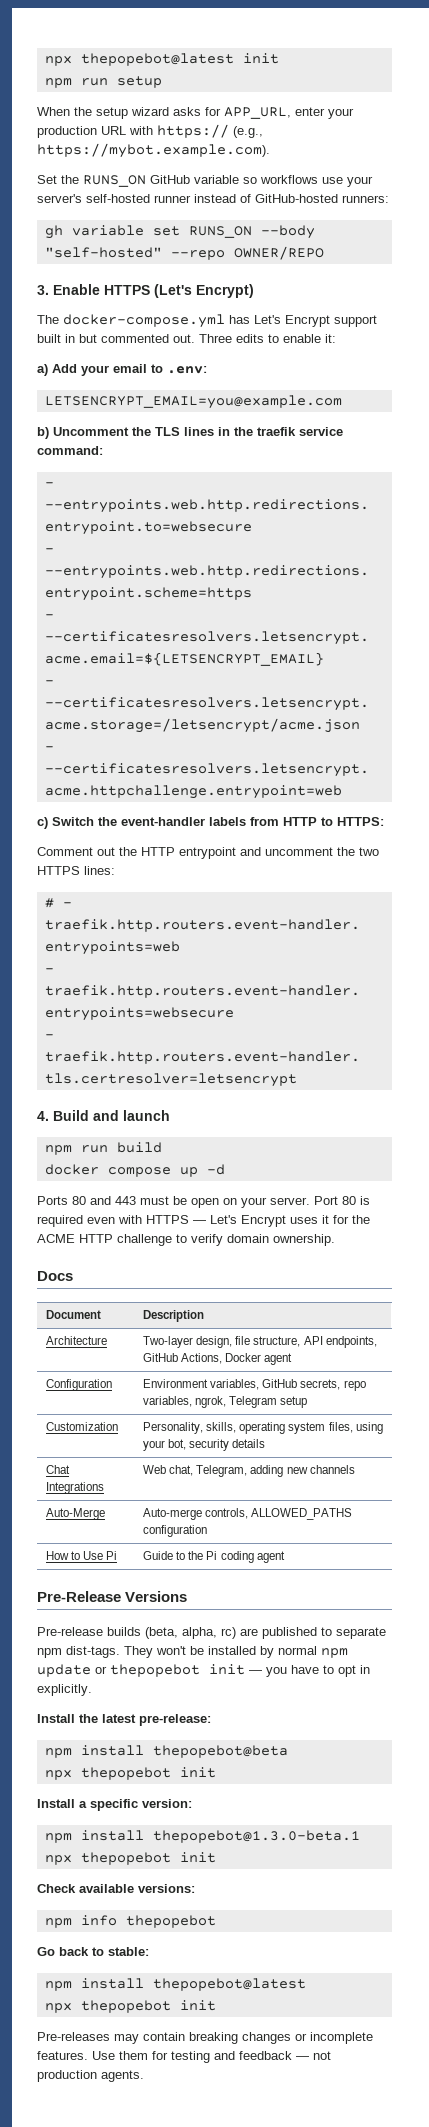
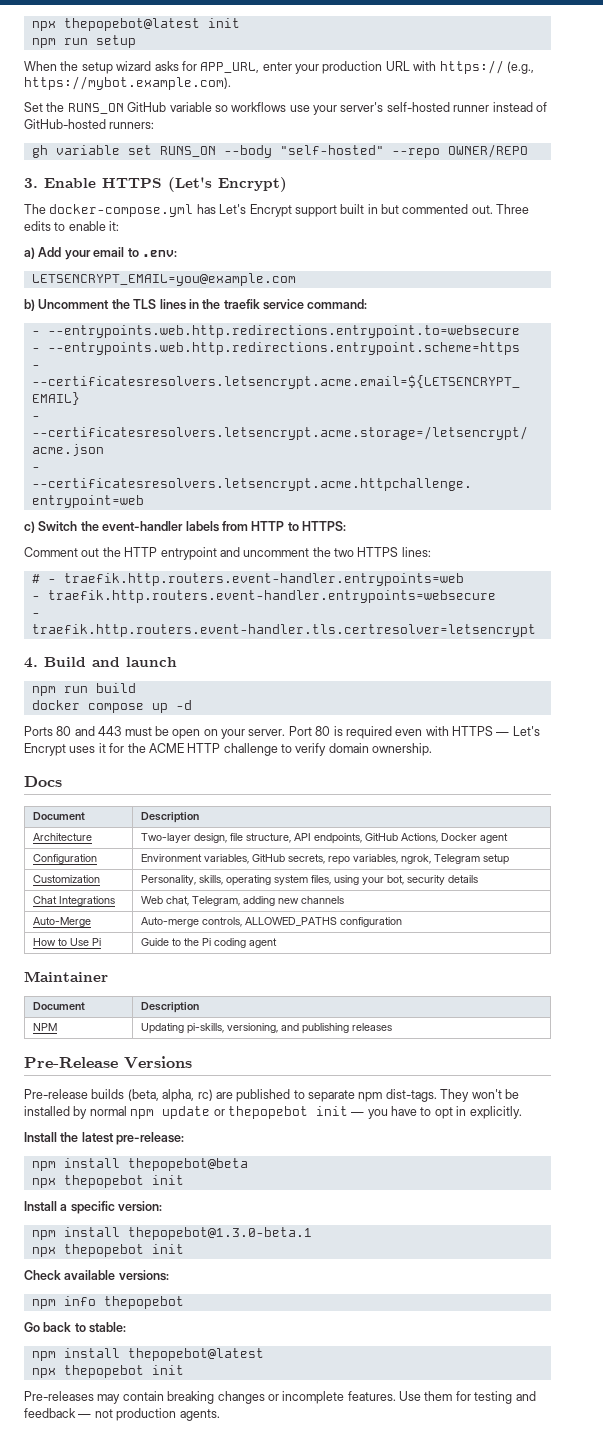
(285, 1557) none -> [24,971,108,982] [33,1002,86,1010] [141,1002,200,1013] [33,1023,58,1031] [141,1023,393,1034] // Maintainer // Document | Description // NPM | Updating pi-skills, versioning, and publishing releases

